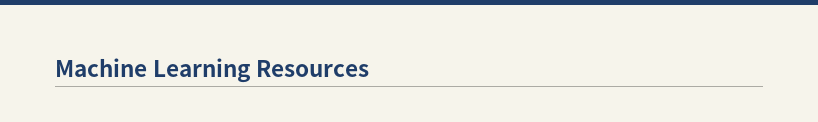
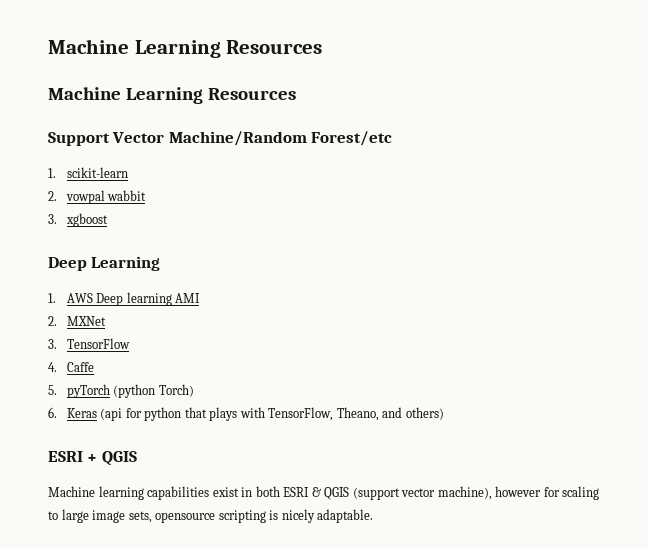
[55,58,370,83] Machine Learning Resources -> [48,39,323,58] [48,87,296,104] [48,131,393,146] [48,167,128,178] [48,190,147,204] [48,213,108,227] [48,256,161,271] [48,292,201,306] [48,316,106,326] [48,338,130,349] [48,362,94,372] [48,384,194,398] [48,407,444,421] [48,451,137,466] [48,486,600,500] [48,509,374,523] Machine Learning Resources // Machine Learning Resources // Support Vector Machine/Random Forest/etc // 1. scikit-learn // 2. vowpal wabbit // 3. xgboost // Deep Learning // 1. AWS Deep learning AMI // 2. MXNet // 3. TensorFlow // 4. Caffe // 5. pyTorch (python Torch) // 6. Keras (api for python that plays with TensorFlow, Theano, and others) // ESRI + QGIS // Machine learning capabilities exist in both ESRI & QGIS (support vector machine), however for scaling to large image sets, opensource scripting is nicely adaptable.

